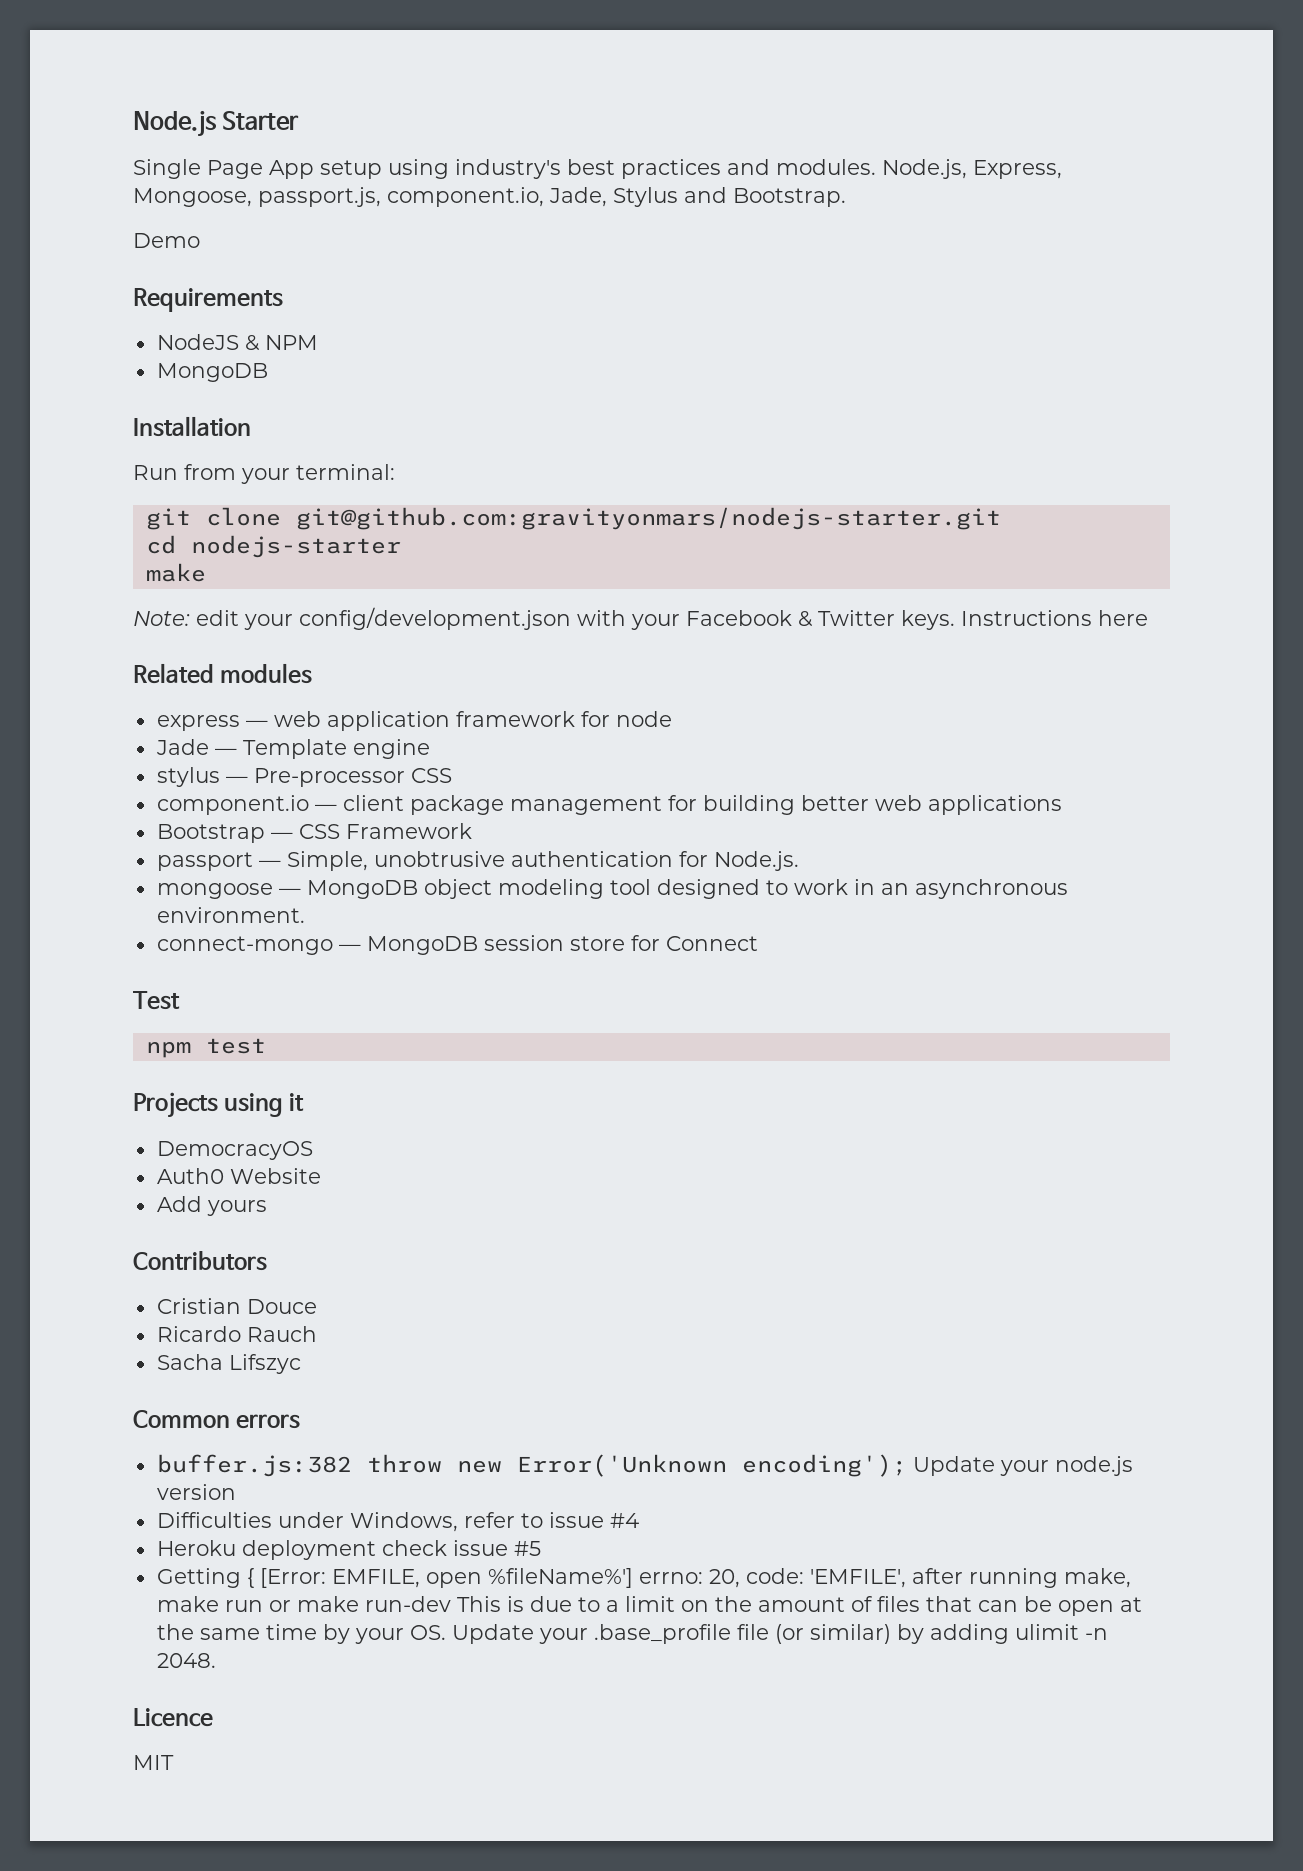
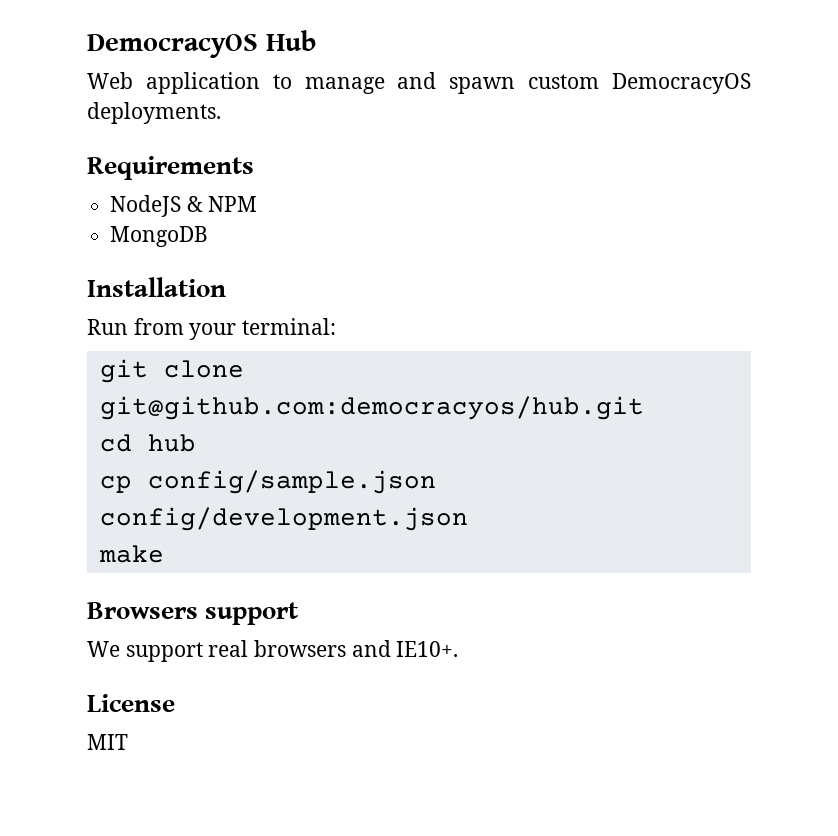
[133,110,300,137] [133,159,1062,179] [133,187,846,207] [133,233,200,248] Node.js Starter // Single Page App setup using industry's best practices and modules. Node.js, Express, Mongoose, passport.js, component.io, Jade, Stylus and Bootstrap. // Demo -> [87,30,316,58] [87,72,751,94] [87,102,221,124] DemocracyOS Hub // Web application to manage and spawn custom DemocracyOS deployments.
[295,507,1001,530] git@github.com:gravityonmars/nodejs-starter.git -> [99,396,644,420] git@github.com:democracyos/hub.git
[190,535,401,558] [145,563,206,582] [133,607,1148,630] [133,663,313,684] [156,711,672,731] [155,739,430,759] [156,767,452,787] [156,795,1062,815] [156,823,472,843] [156,851,799,871] [156,879,1068,899] [156,907,305,923] [156,935,758,955] [133,991,180,1010] [145,1038,266,1058] [133,1092,305,1118] [156,1141,313,1160] [156,1168,321,1184] [156,1196,267,1216] [133,1251,267,1271] [156,1298,317,1314] [156,1326,317,1342] [156,1354,301,1374] [133,1410,301,1429] [156,1454,1133,1477] [156,1484,236,1500] [156,1512,639,1532] [156,1540,541,1560] [156,1568,1131,1588] [156,1596,1142,1616] [156,1624,1108,1644] [156,1653,216,1668] [133,1708,213,1727] nodejs-starter // make // Note: edit your config/development.json with your Facebook & Twitter keys. Instructions here // Related modules // express — web application framework for node // Jade — Template engine // stylus — Pre-processor CSS // component.io — client package management for building better web applications // Bootstrap — CSS Framework // passport — Simple, unobtrusive authentication for Node.js. // mongoose — MongoDB object modeling tool designed to work in an asynchronous environment. // connect-mongo — MongoDB session store for Connect // Test // npm test // Projects using it // DemocracyOS // Auth0 Website // Add yours // Contributors // Cristian Douce // Ricardo Rauch // Sacha Lifszyc // Common errors // buffer.js:382 throw new Error('Unknown encoding'); Update your node.js version // Difficulties under Windows, refer to issue #4 // Heroku deployment check issue #5 // Getting { [Error: EMFILE, open %fileName%'] errno: 20, code: 'EMFILE', after running make, make run or make run-dev This is due to a limit on the amount of files that can be open at the same time by your OS. Update your .base_profile file (or similar) by adding ulimit -n 2048. // Licence -> [147,434,196,452] [99,470,436,494] [99,507,468,531] [98,545,164,563] [87,602,299,625] [87,640,459,662] [87,694,175,712] hub // cp config/sample.json config/development.json // make // Browsers support // We support real browsers and IE10+. // License

